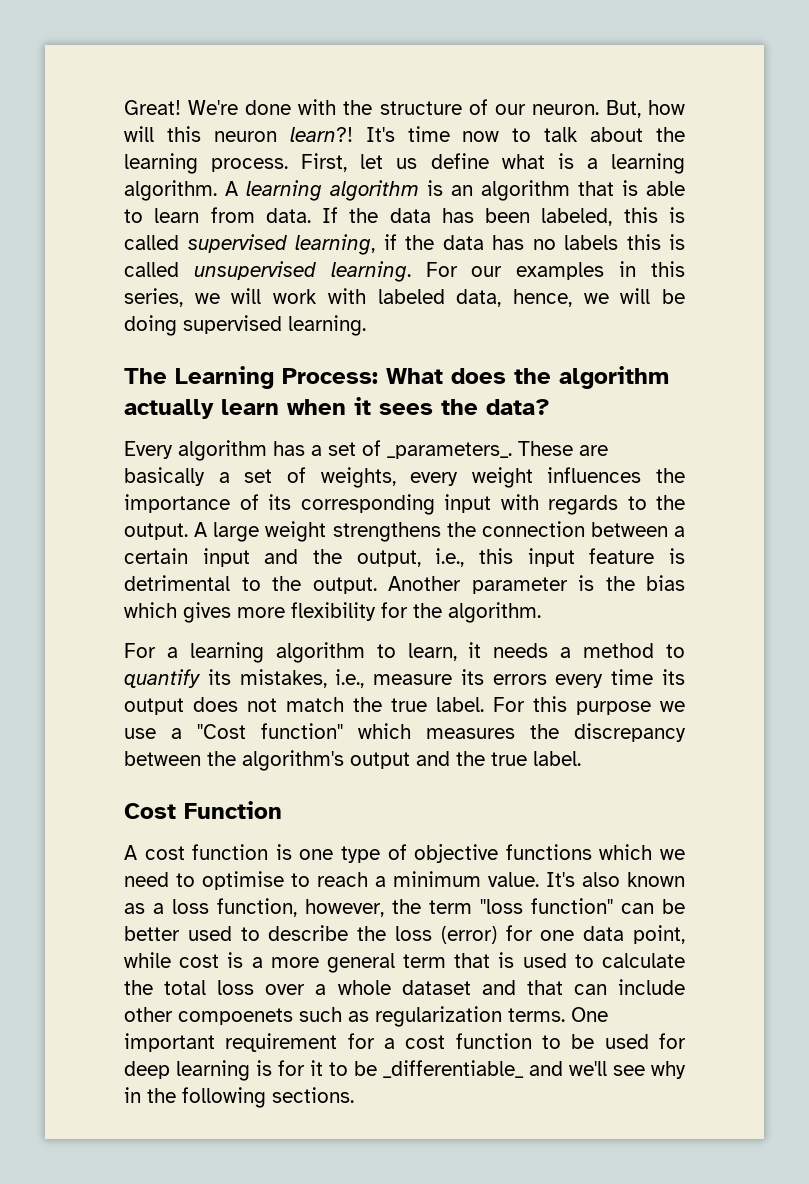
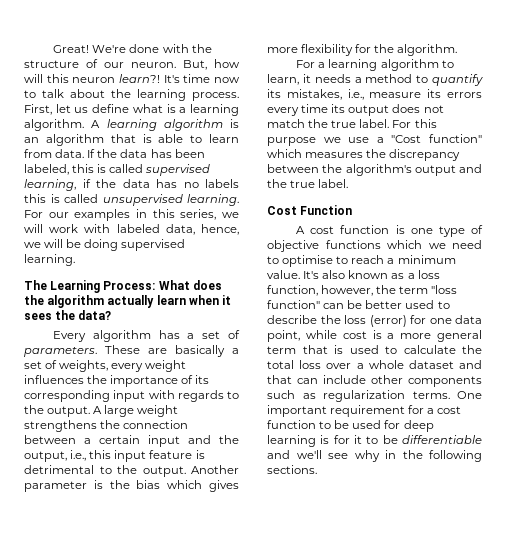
[387,442,512,459] _parameters_. -> [24,347,97,357] parameters.
[178,1008,293,1025] compoenets -> [408,376,482,387] components
[383,1060,524,1078] _differentiable_ -> [402,435,482,444] differentiable

